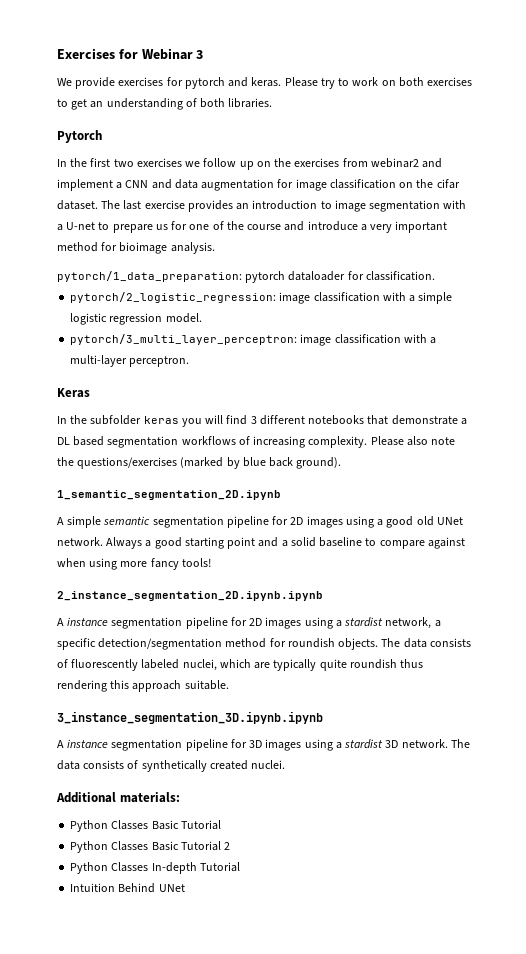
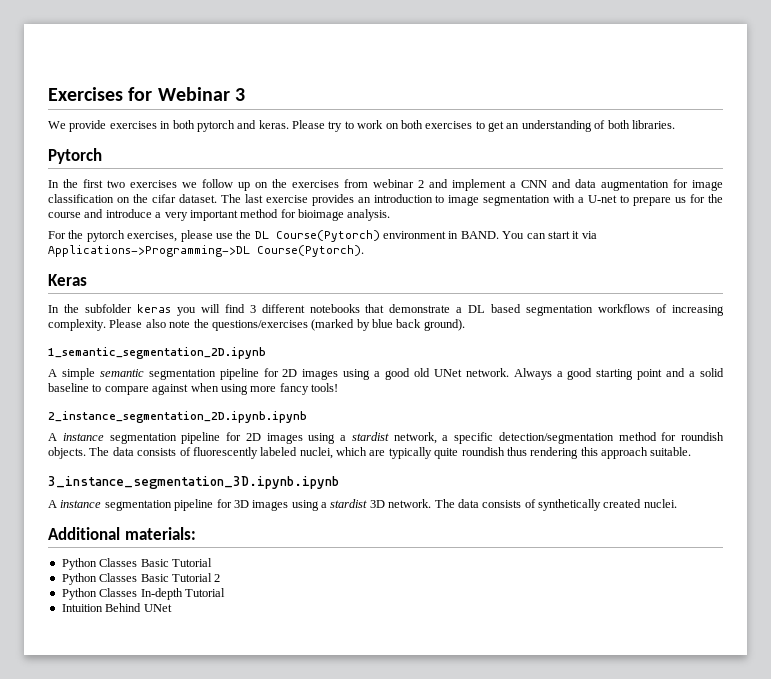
[166,77,183,86] for -> [160,120,195,129] in both
[370,158,419,168] webinar2 -> [373,179,424,188] webinar 2
[189,221,224,230] one of -> (706, 198) none
[57,271,435,283] [70,292,453,304] [70,313,202,325] [70,334,437,346] [70,355,190,367] pytorch/1_data_preparation: pytorch dataloader for classification. // pytorch/2_logistic_regression: image classification with a simple logistic regression model. // pytorch/3_multi_layer_perceptron: image classification with a multi-layer perceptron. -> [48,230,597,242] [48,245,364,257] For the pytorch exercises, please use the DL Course(Pytorch) environment in BAND. You can start it via Applications->Programming->DL Course(Pytorch).

